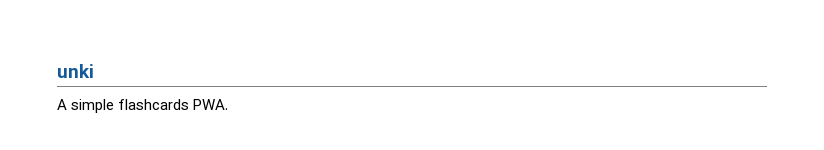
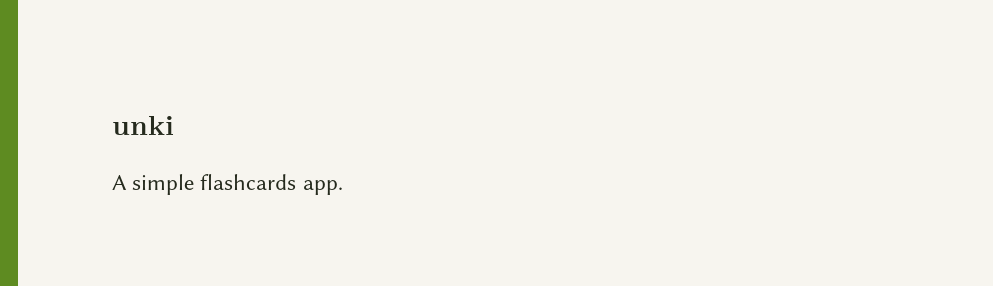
[193,99,229,110] PWA. -> [302,180,343,195] app.

